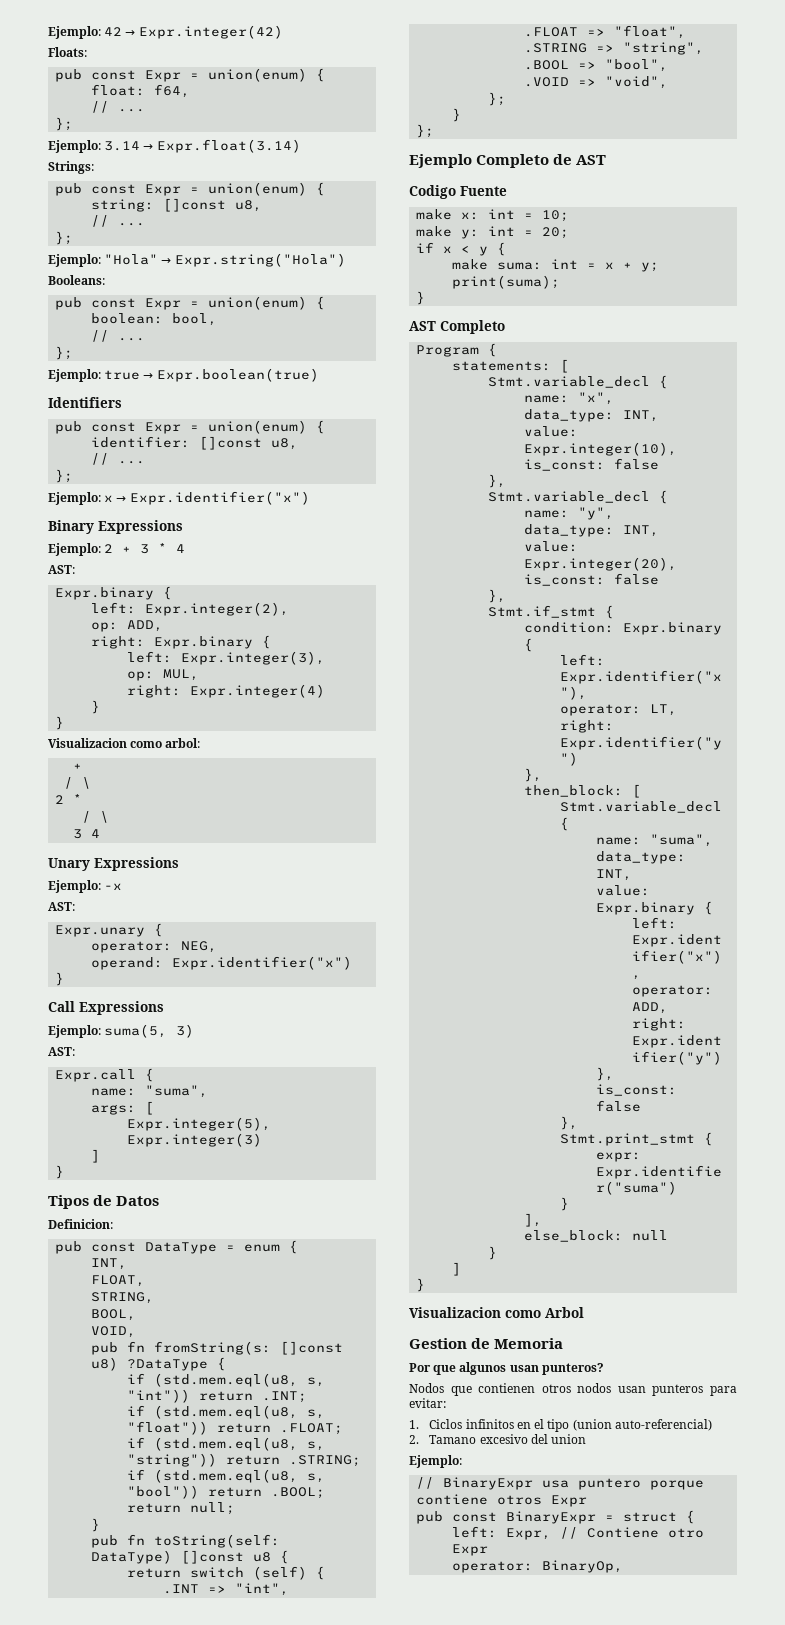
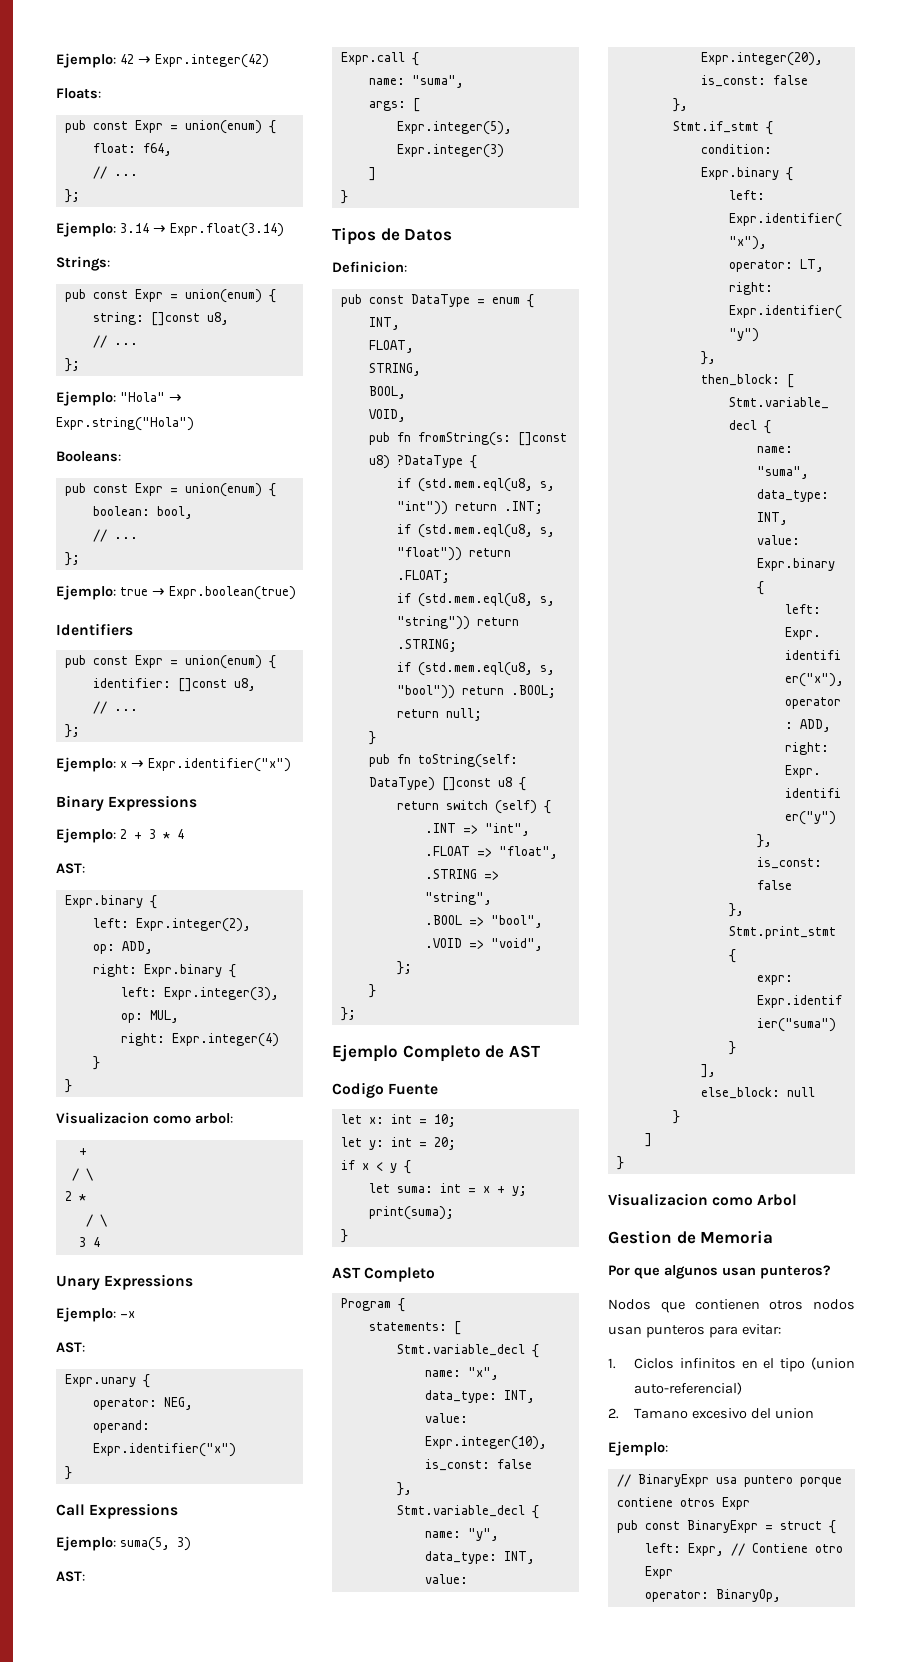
[416,209,453,220] make -> [340,1114,362,1124] let
[416,226,453,237] make -> [340,1137,362,1147] let
[452,259,489,270] make -> [368,1183,390,1193] let

